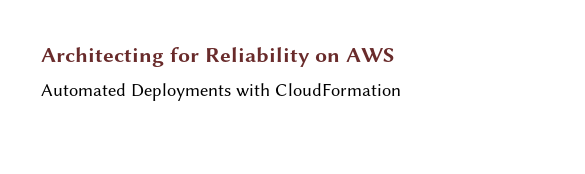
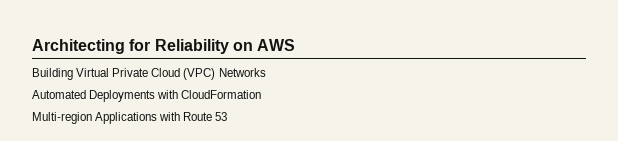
(396, 55) none -> [32,68,266,80] // Building Virtual Private Cloud (VPC) Networks
(401, 89) none -> [32,112,228,124] // Multi-region Applications with Route 53

